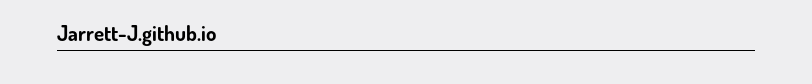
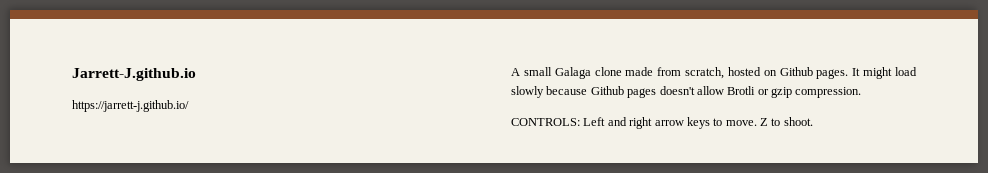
(216, 35) none -> [72,100,189,112] [511,67,917,79] [511,86,862,98] [511,117,813,129] // https://jarrett-j.github.io/ // A small Galaga clone made from scratch, hosted on Github pages. It might load slowly because Github pages doesn't allow Brotli or gzip compression. // CONTROLS: Left and right arrow keys to move. Z to shoot.

